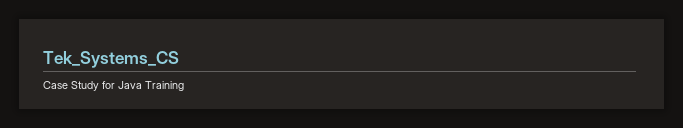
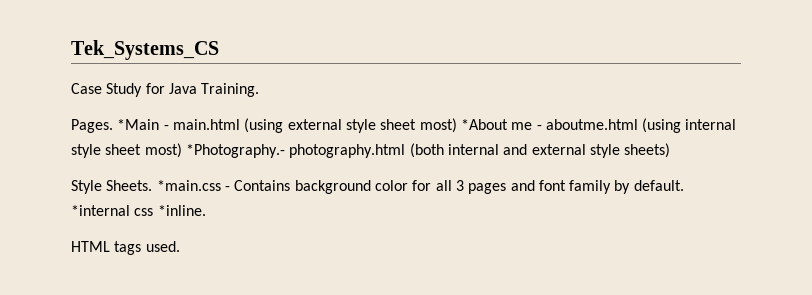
[145,81,184,91] Training -> [201,83,260,97] [71,118,737,133] [71,143,671,158] [71,180,684,194] [71,205,206,216] [71,241,180,255] Training. // Pages. *Main - main.html (using external style sheet most) *About me - aboutme.html (using internal style sheet most) *Photography.- photography.html (both internal and external style sheets) // Style Sheets. *main.css - Contains background color for all 3 pages and font family by default. *internal css *inline. // HTML tags used.

